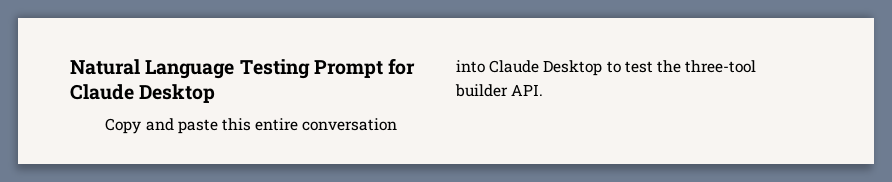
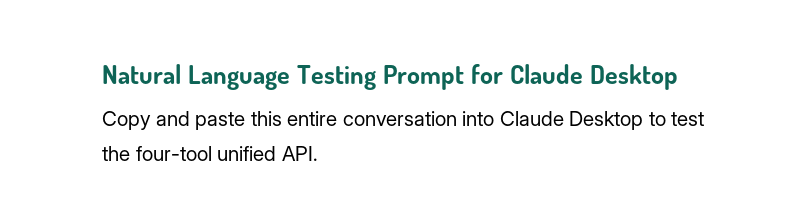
[685,60,757,73] [455,84,508,97] three-tool builder -> [135,146,277,161] four-tool unified

